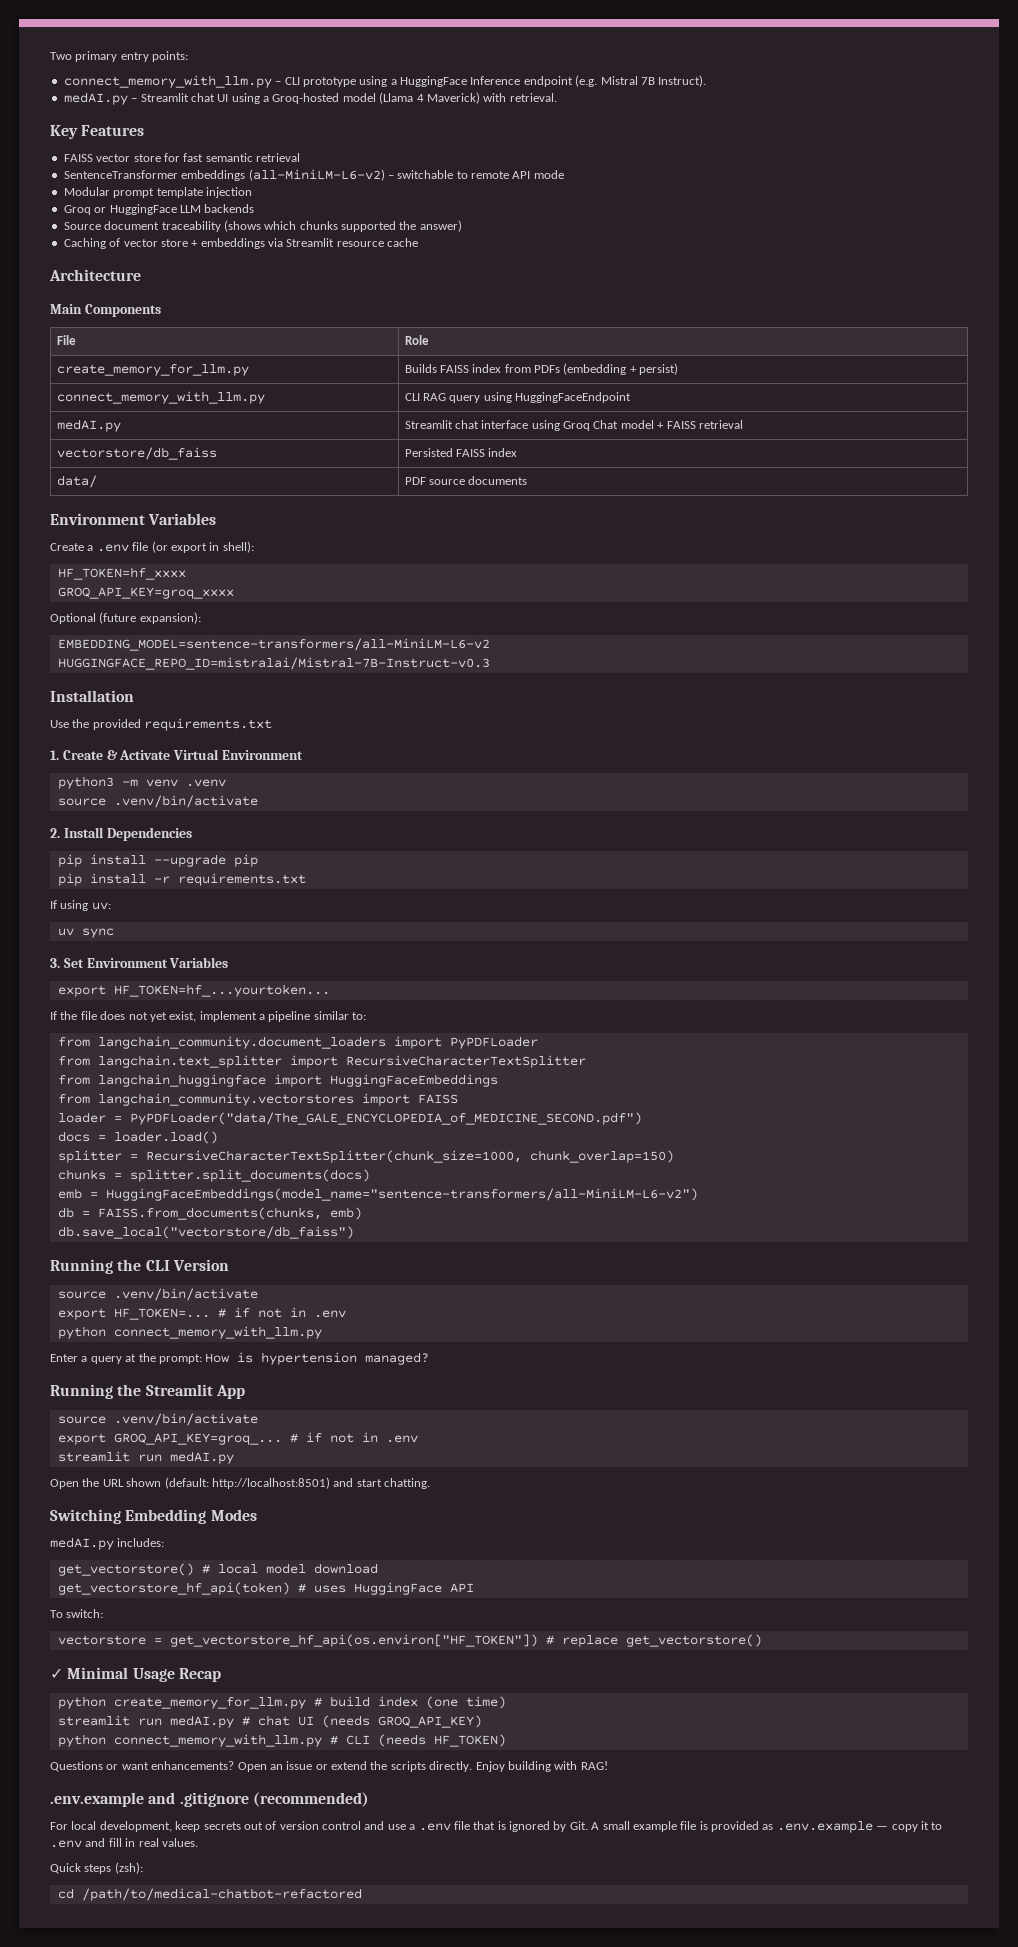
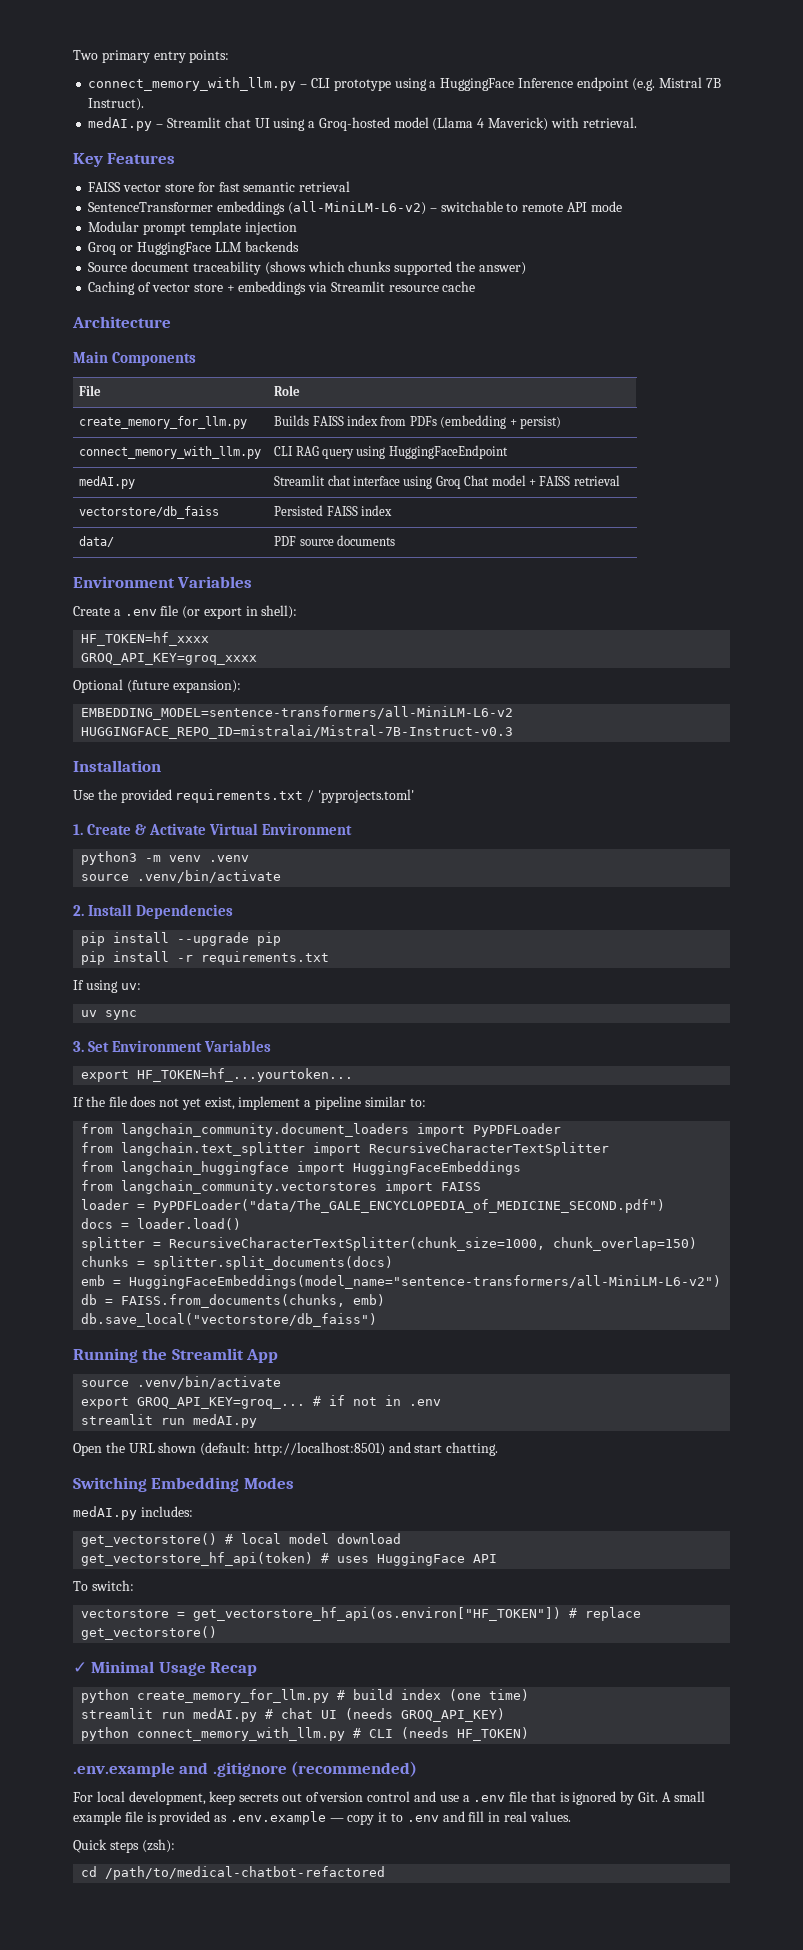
(273, 724) none -> [307,789,414,803] / 'pyprojects.toml'
[50,1259,229,1274] [57,1288,258,1301] [57,1307,346,1320] [57,1326,322,1339] [50,1352,430,1365] // Running the CLI Version // source .venv/bin/activate // export HF_TOKEN=... # if not in .env // python connect_memory_with_llm.py // Enter a query at the prompt: How is hypertension managed? -> (378, 1320) none
[50,1761,608,1772] // Questions or want enhancements? Open an issue or extend the scripts directly. Enjoy building with RAG! -> (530, 1734) none

